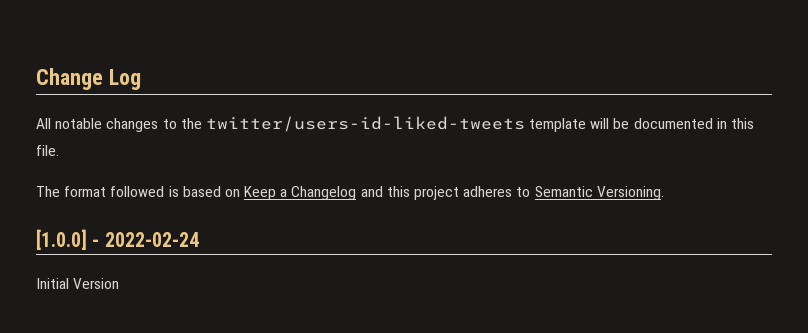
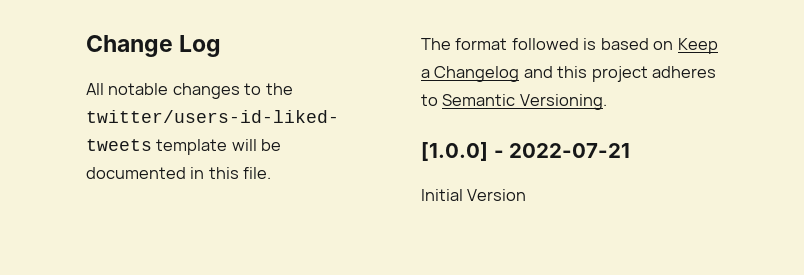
[104,232,199,247] 2022-02-24 -> [509,143,631,158] 2022-07-21

